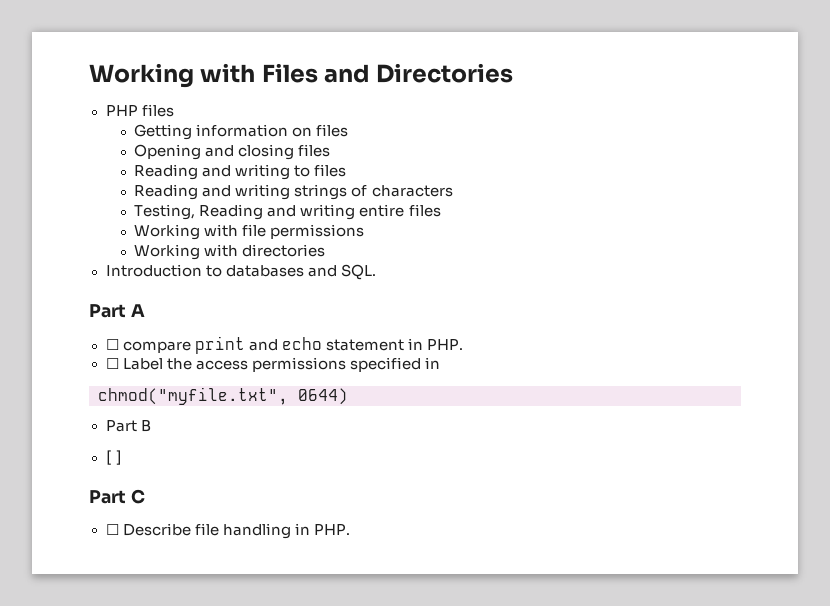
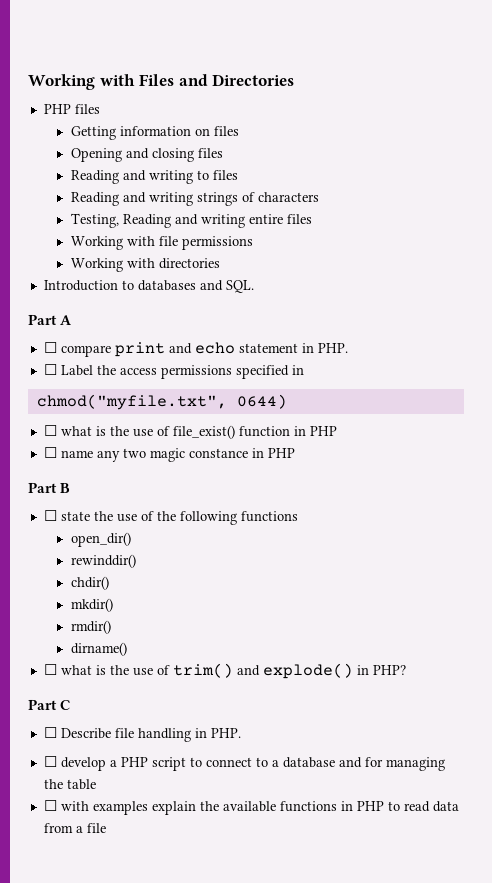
[105,420,151,432] [105,450,122,465] Part B // [ ] -> [43,425,337,439] [43,447,295,462] [28,482,71,493] [43,510,298,525] [70,532,131,547] [70,554,136,568] [70,576,109,590] [70,598,113,612] [70,620,111,634] [70,642,127,656] [43,663,406,679] ☐ what is the use of file_exist() function in PHP // ☐ name any two magic constance in PHP // Part B // ☐ state the use of the following functions // open_dir() // rewinddir() // chdir() // mkdir() // rmdir() // dirname() // ☐ what is the use of trim() and explode() in PHP?
(350, 529) none -> [43,756,445,771] [43,779,96,790] [43,800,459,815] [43,823,106,833] // ☐ develop a PHP script to connect to a database and for managing the table // ☐ with examples explain the available functions in PHP to read data from a file

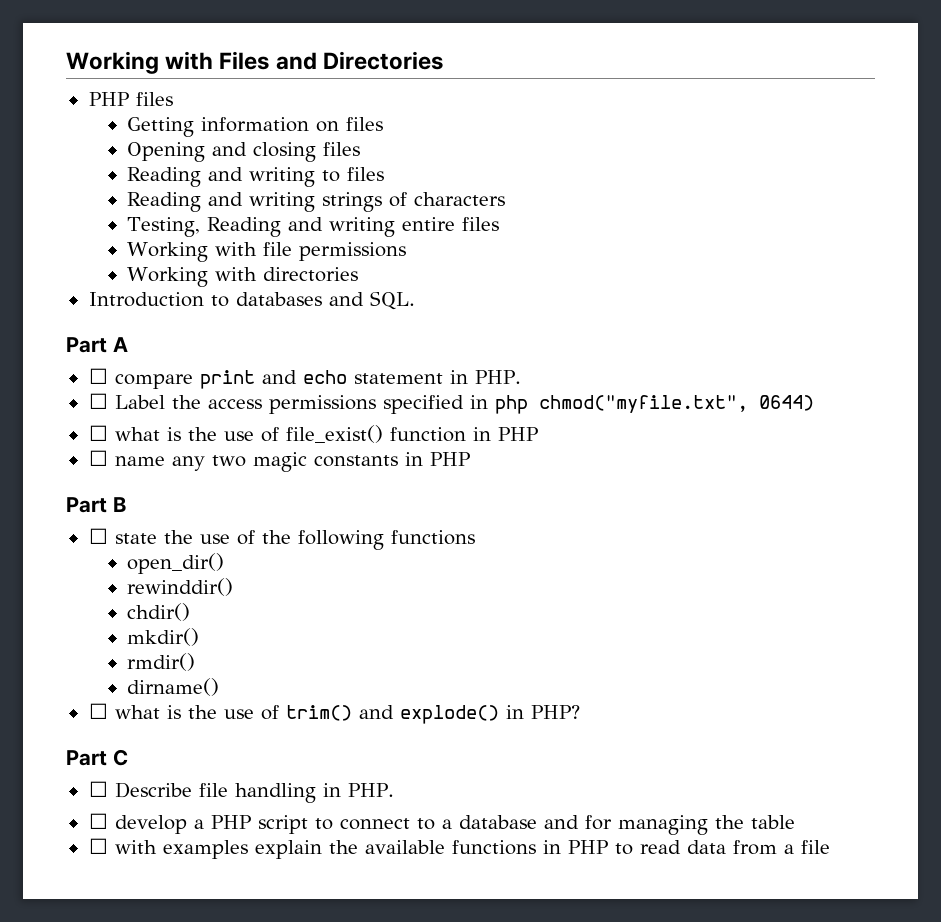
(304, 370) // -> [494,395,528,414] php
[188,448,248,458] constance -> [313,455,398,467] constants

